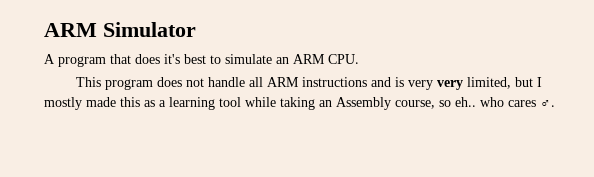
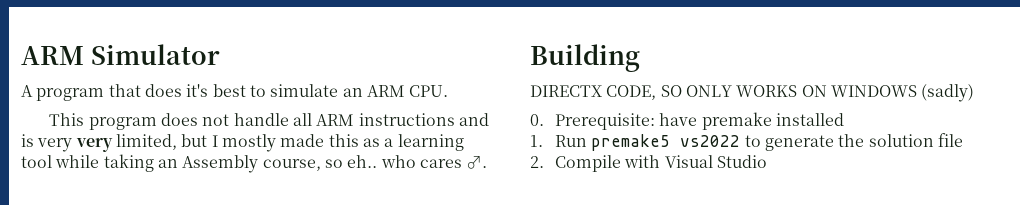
(555, 103) none -> [530,44,640,72] [530,84,975,102] [530,112,845,130] [530,133,964,151] [530,155,768,172] // Building // DIRECTX CODE, SO ONLY WORKS ON WINDOWS (sadly) // 0. Prerequisite: have premake installed // 1. Run premake5 vs2022 to generate the solution file // 2. Compile with Visual Studio

